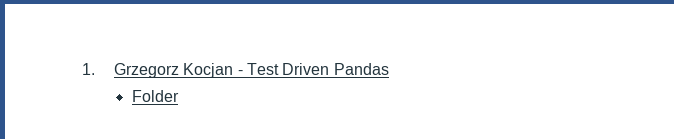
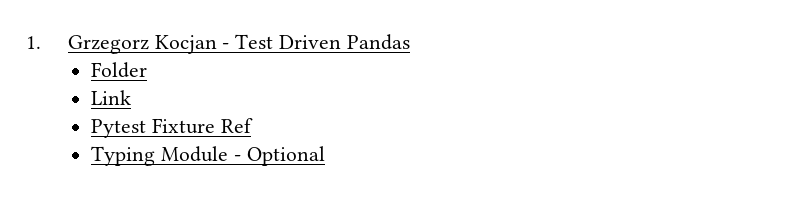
(179, 96) none -> [91,90,132,105] [91,118,254,138] [91,146,325,166] // Link // Pytest Fixture Ref // Typing Module - Optional

